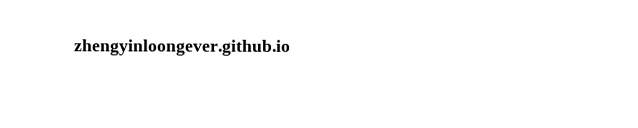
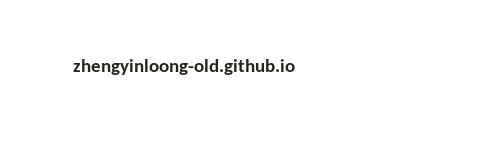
[74,39,291,56] zhengyinloongever.github.io -> [73,59,295,75] zhengyinloong-old.github.io

